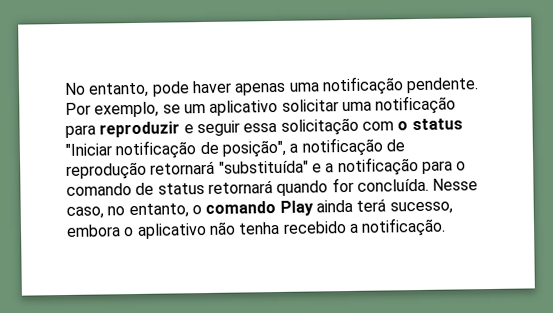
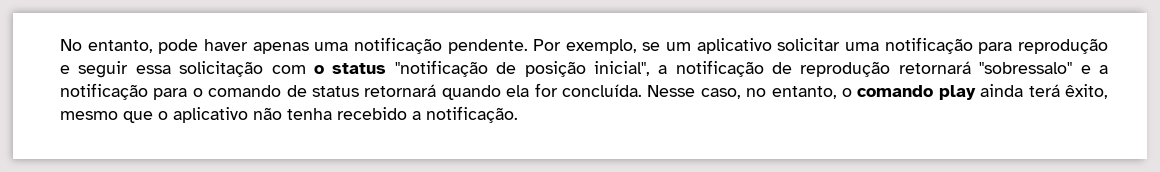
[99,121,181,138] reproduzir -> [1017,38,1108,54] reprodução
[65,139,287,160] "Iniciar notificação de posição", -> [394,60,650,77] "notificação de posição inicial",
[218,160,309,174] "substituída" -> [979,62,1073,74] "sobressalo"
(329, 188) none -> [506,85,530,97] ela
[279,200,314,216] Play -> [938,85,976,100] play
[389,201,453,215] [66,224,121,237] sucesso, embora -> [1064,84,1108,99] [60,111,153,123] êxito, mesmo que

